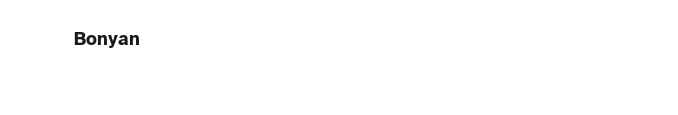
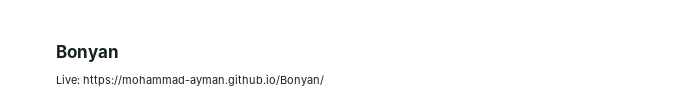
(140, 40) none -> [56,74,324,87] // Live: https://mohammad-ayman.github.io/Bonyan/

